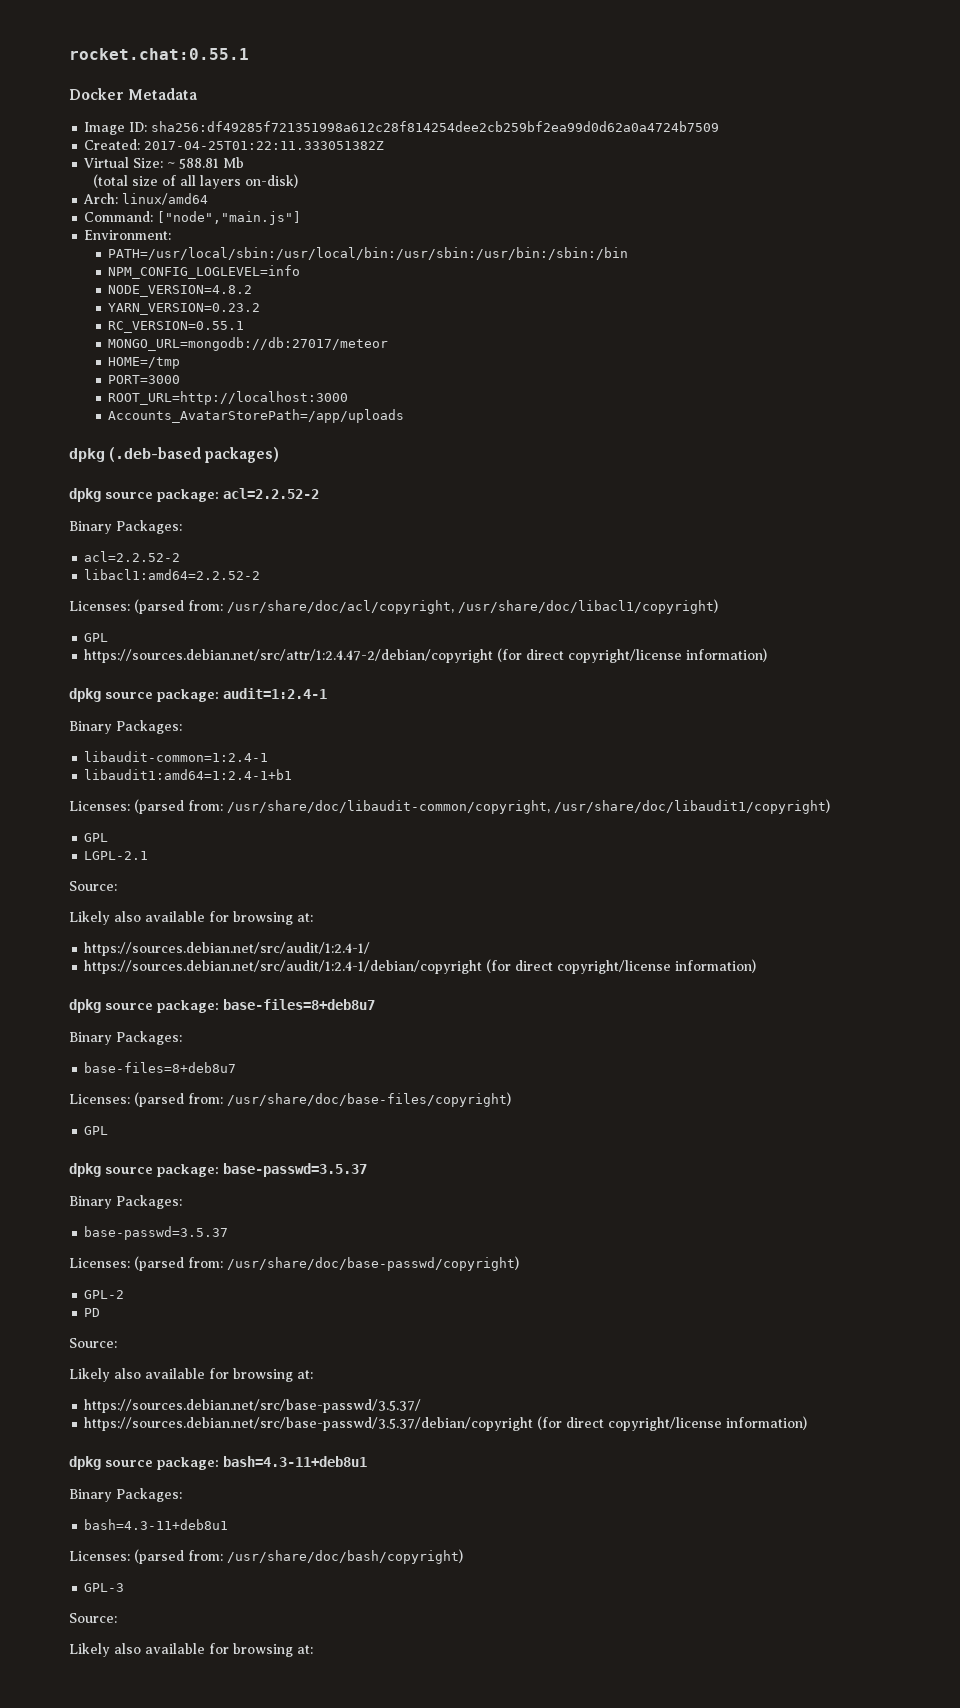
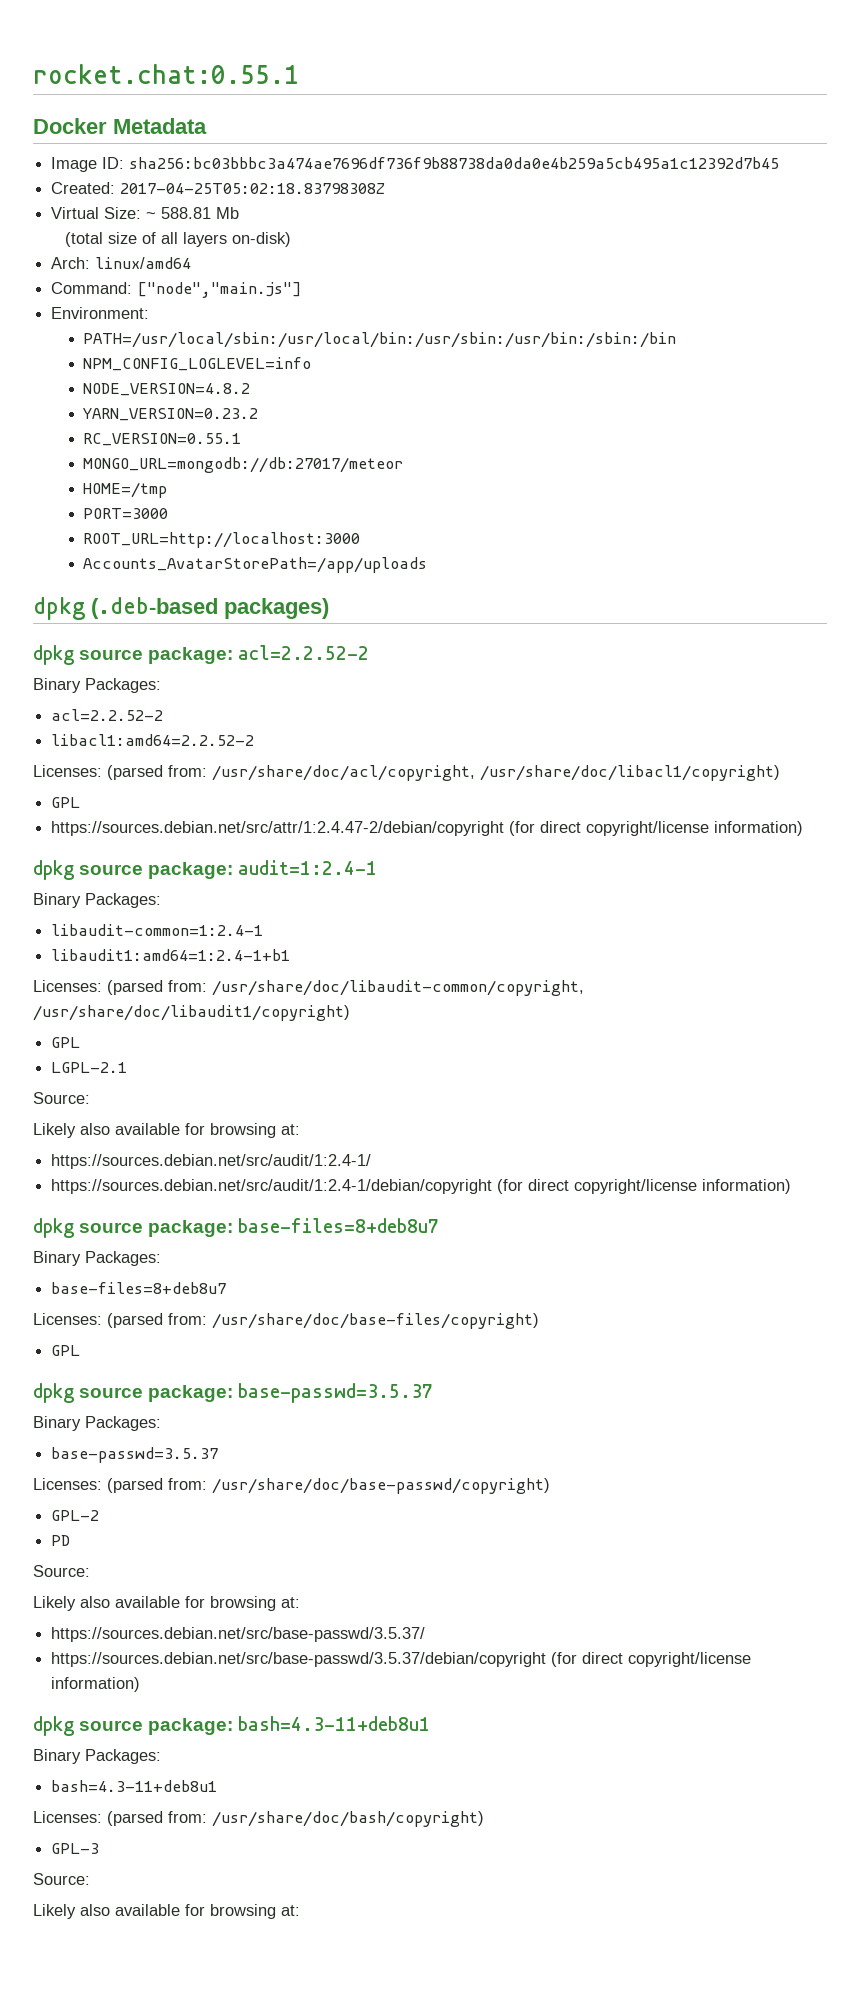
[151,121,720,132] sha256:df49285f721351998a612c28f814254dee2cb259bf2ea99d0d62a0a4724b7509 -> [129,157,780,169] sha256:bc03bbbc3a474ae7696df736f9b88738da0da0e4b259a5cb495a1c12392d7b45
[144,141,385,150] 2017-04-25T01:22:11.333051382Z -> [120,183,386,194] 2017-04-25T05:02:18.83798308Z

